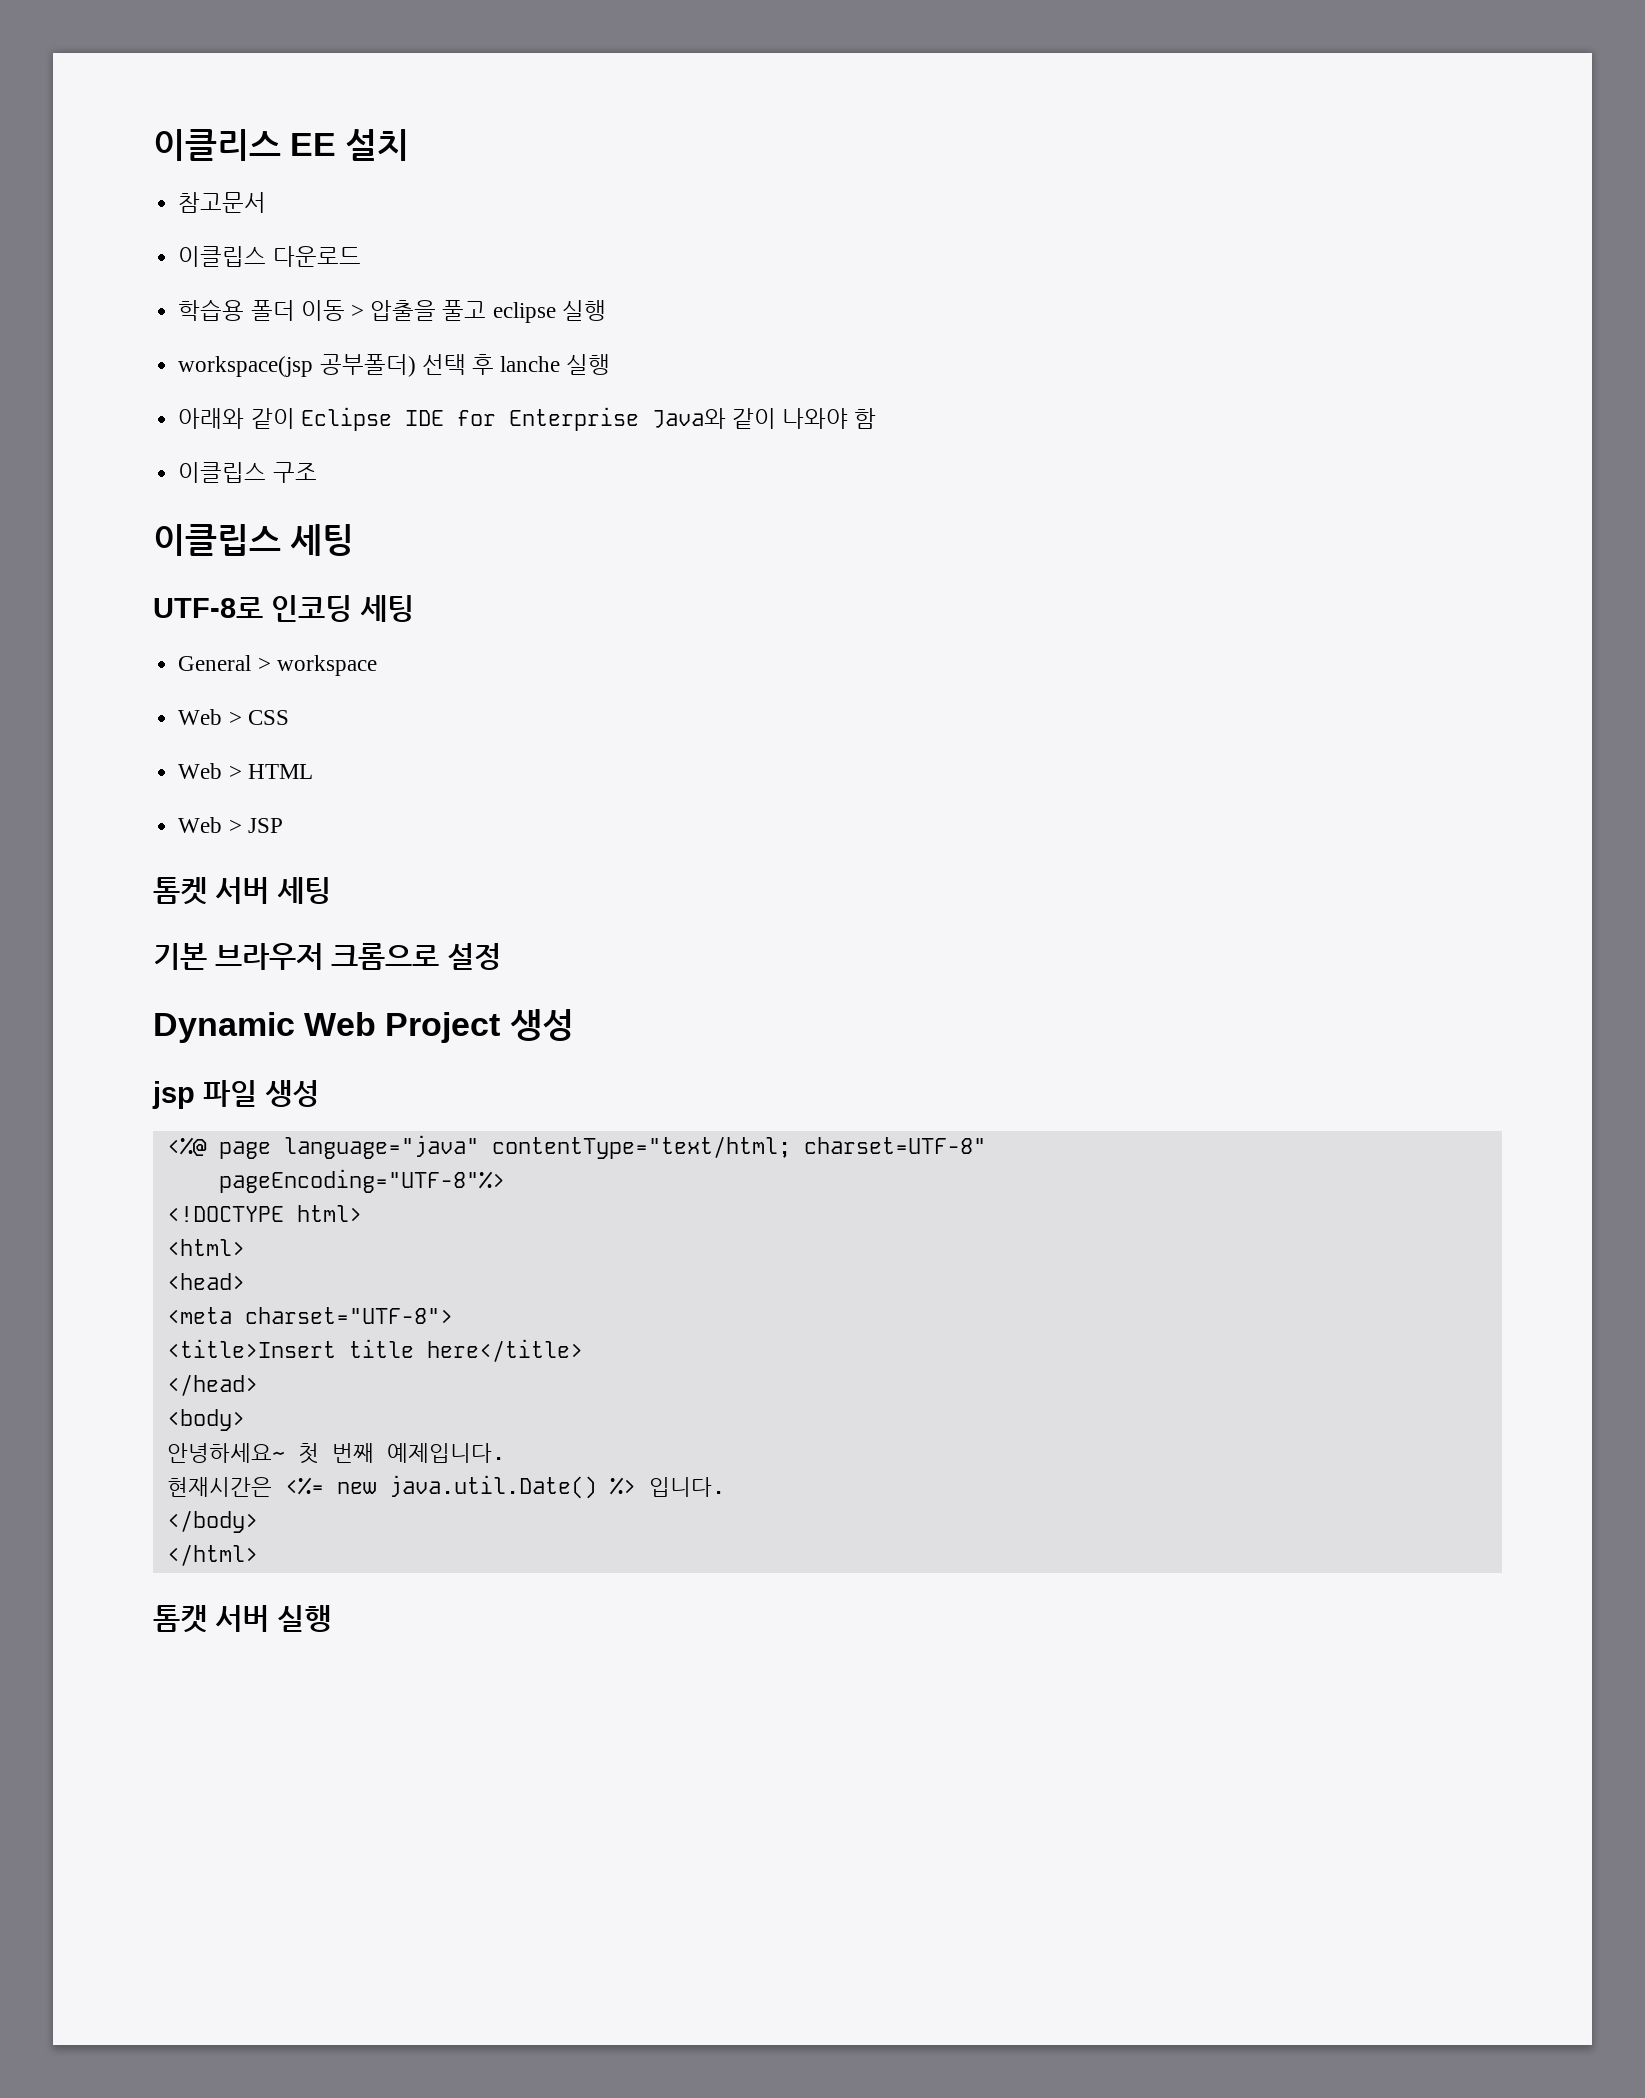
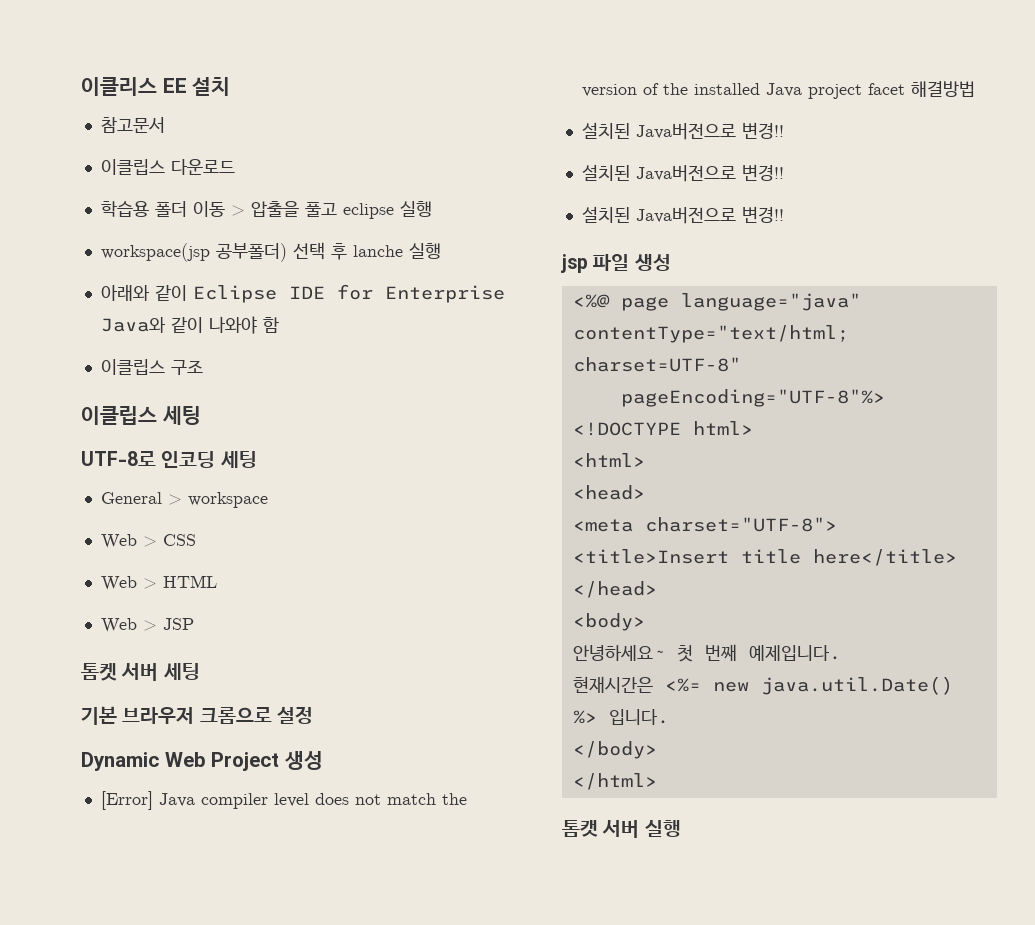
(574, 1025) none -> [100,791,467,810] [581,81,975,99] [581,122,784,140] [581,164,784,182] [581,206,784,224] // [Error] Java compiler level does not match the version of the installed Java project facet 해결방법 // 설치된 Java버전으로 변경!! // 설치된 Java버전으로 변경!! // 설치된 Java버전으로 변경!!

